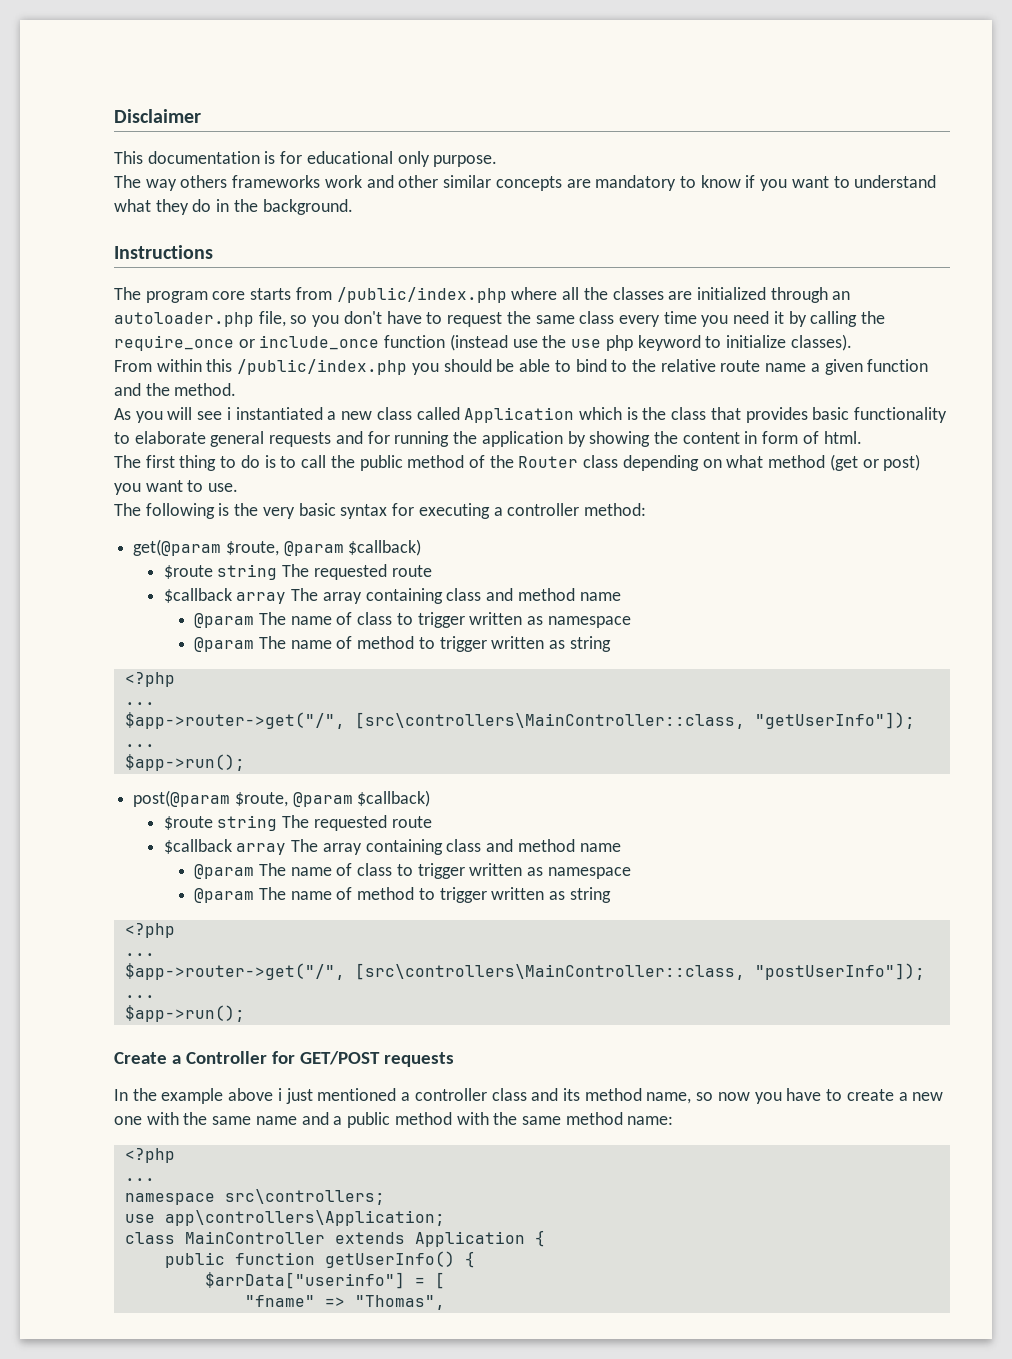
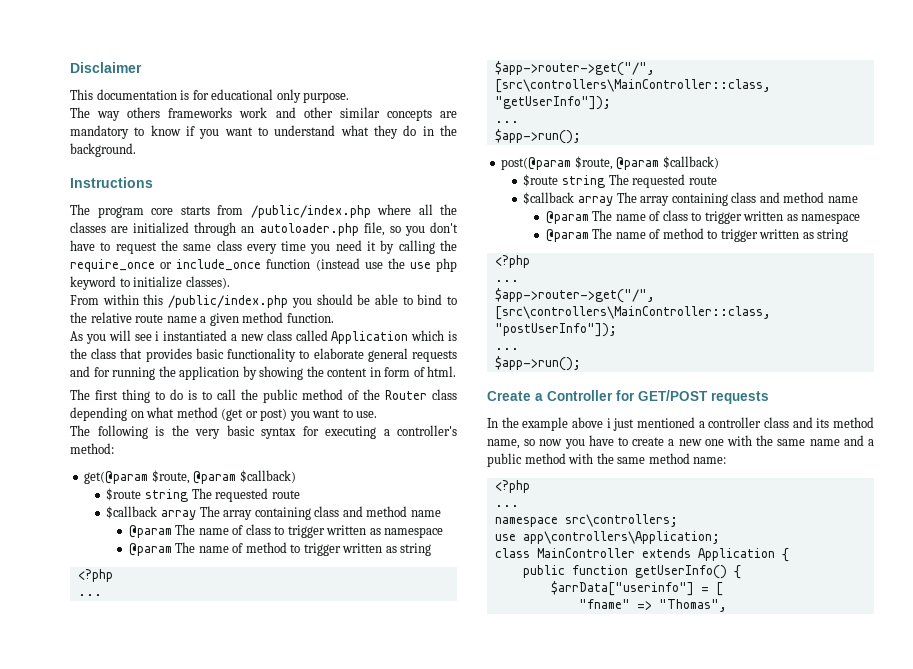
[867,359,929,372] [114,383,237,396] function and the method. -> [242,312,334,323] method function.
[507,503,580,516] controller -> [397,425,457,436] controller's

